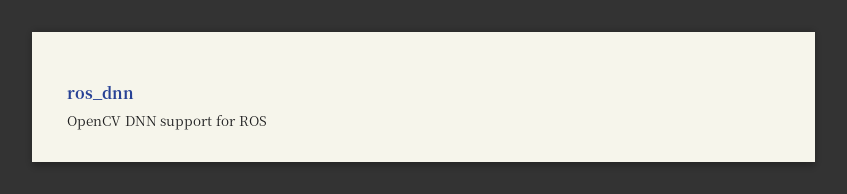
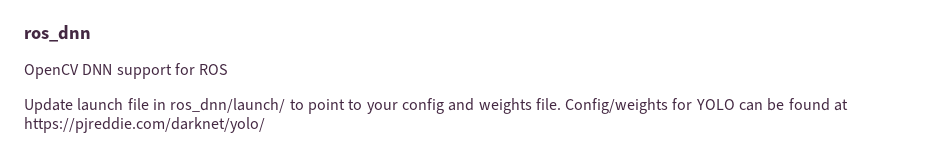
(267, 121) none -> [24,98,849,114] [24,117,265,133] // Update launch file in ros_dnn/launch/ to point to your config and weights file. Config/weights for YOLO can be found at https://pjreddie.com/darknet/yolo/

